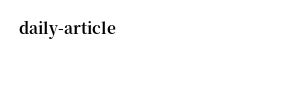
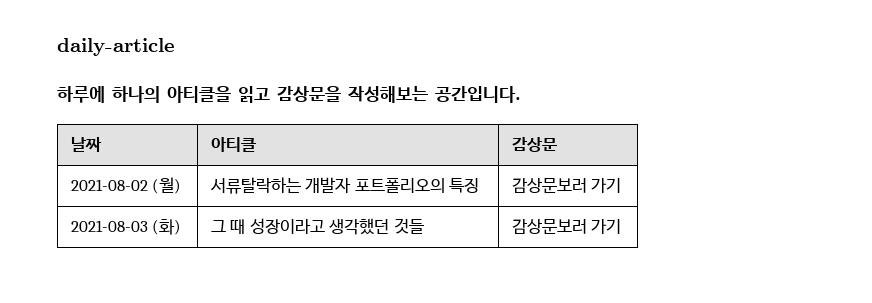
(116, 29) none -> [57,86,521,103] [70,137,102,152] [210,137,257,152] [511,137,558,152] [70,177,182,194] [209,177,480,194] [511,178,622,193] [70,219,182,235] [210,218,424,235] [511,219,622,234] // 하루에 하나의 아티클을 읽고 감상문을 작성해보는 공간입니다. // 날짜 | 아티클 | 감상문 // 2021-08-02 (월) | 서류탈락하는 개발자 포트폴리오의 특징 | 감상문보러 가기 // 2021-08-03 (화) | 그 때 성장이라고 생각했던 것들 | 감상문보러 가기

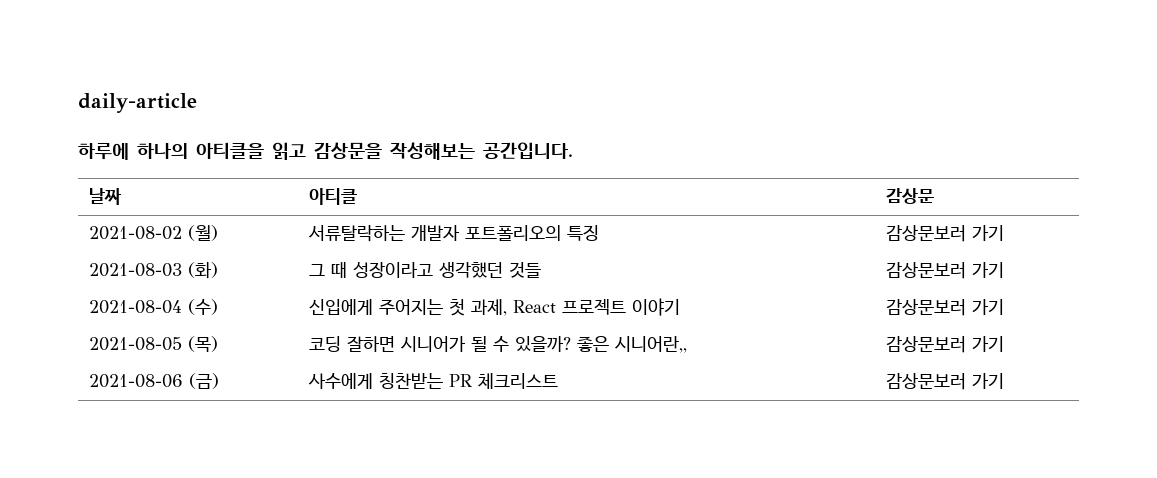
(622, 226) none -> [89,299,219,315] [309,298,681,316] [886,299,1005,316] [89,336,219,353] [309,336,688,353] [886,336,1005,353] [89,373,220,389] [308,373,559,389] [886,373,1005,390] // 2021-08-04 (수) | 신입에게 주어지는 첫 과제, React 프로젝트 이야기 | 감상문보러 가기 // 2021-08-05 (목) | 코딩 잘하면 시니어가 될 수 있을까? 좋은 시니어란,, | 감상문보러 가기 // 2021-08-06 (금) | 사수에게 칭찬받는 PR 체크리스트 | 감상문보러 가기

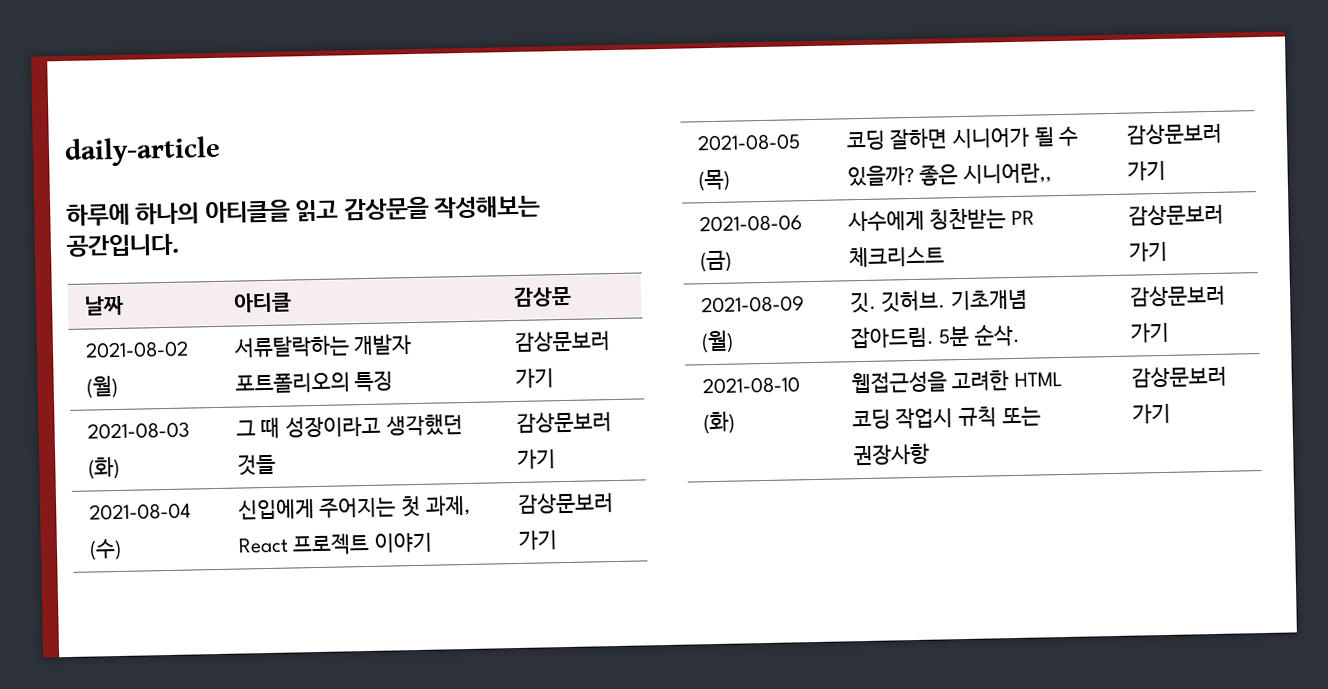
(1005, 381) none -> [700,295,805,314] [700,329,734,354] [848,289,1028,314] [849,323,1021,349] [1128,284,1226,307] [1129,322,1170,343] [701,376,800,395] [702,410,735,435] [850,370,1063,394] [851,406,1041,430] [852,442,930,466] [1130,365,1227,388] [1131,403,1171,424] // 2021-08-09 (월) | 깃. 깃허브. 기초개념 잡아드림. 5분 순삭. | 감상문보러 가기 // 2021-08-10 (화) | 웹접근성을 고려한 HTML 코딩 작업시 규칙 또는 권장사항 | 감상문보러 가기

